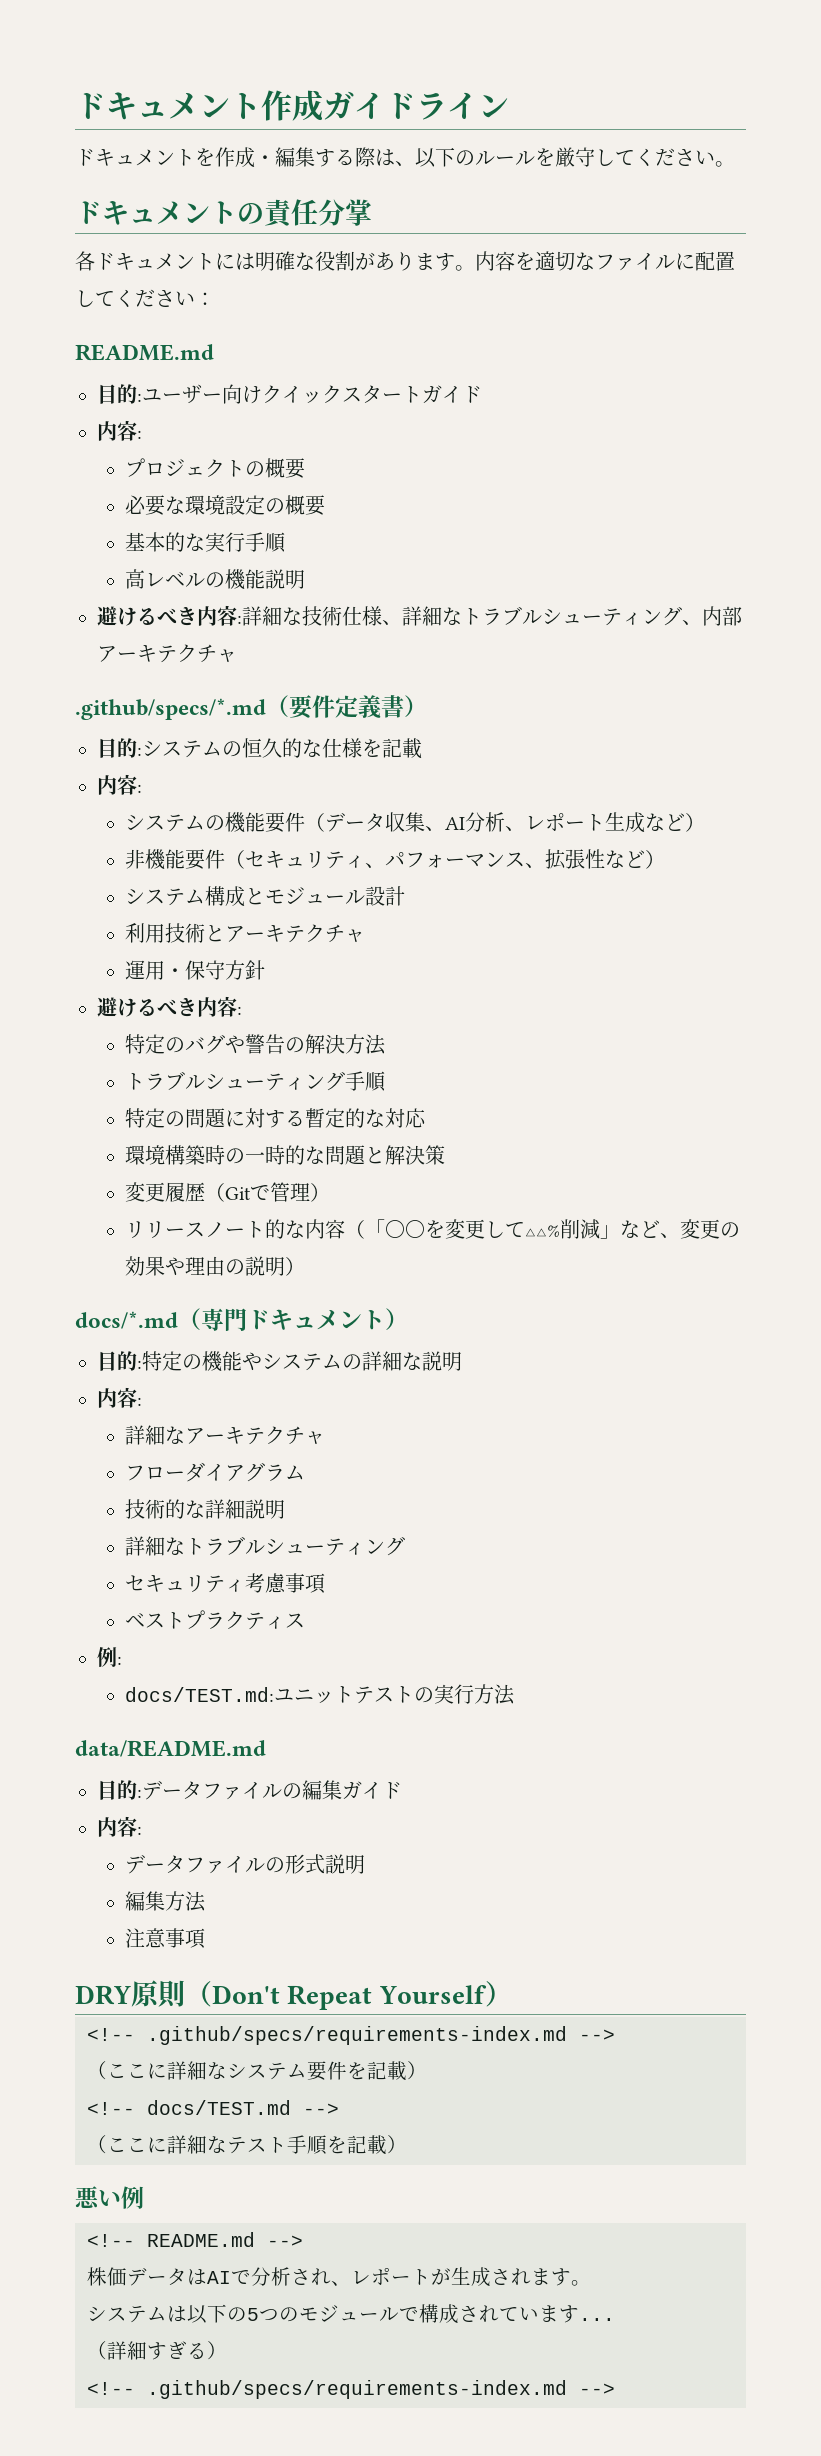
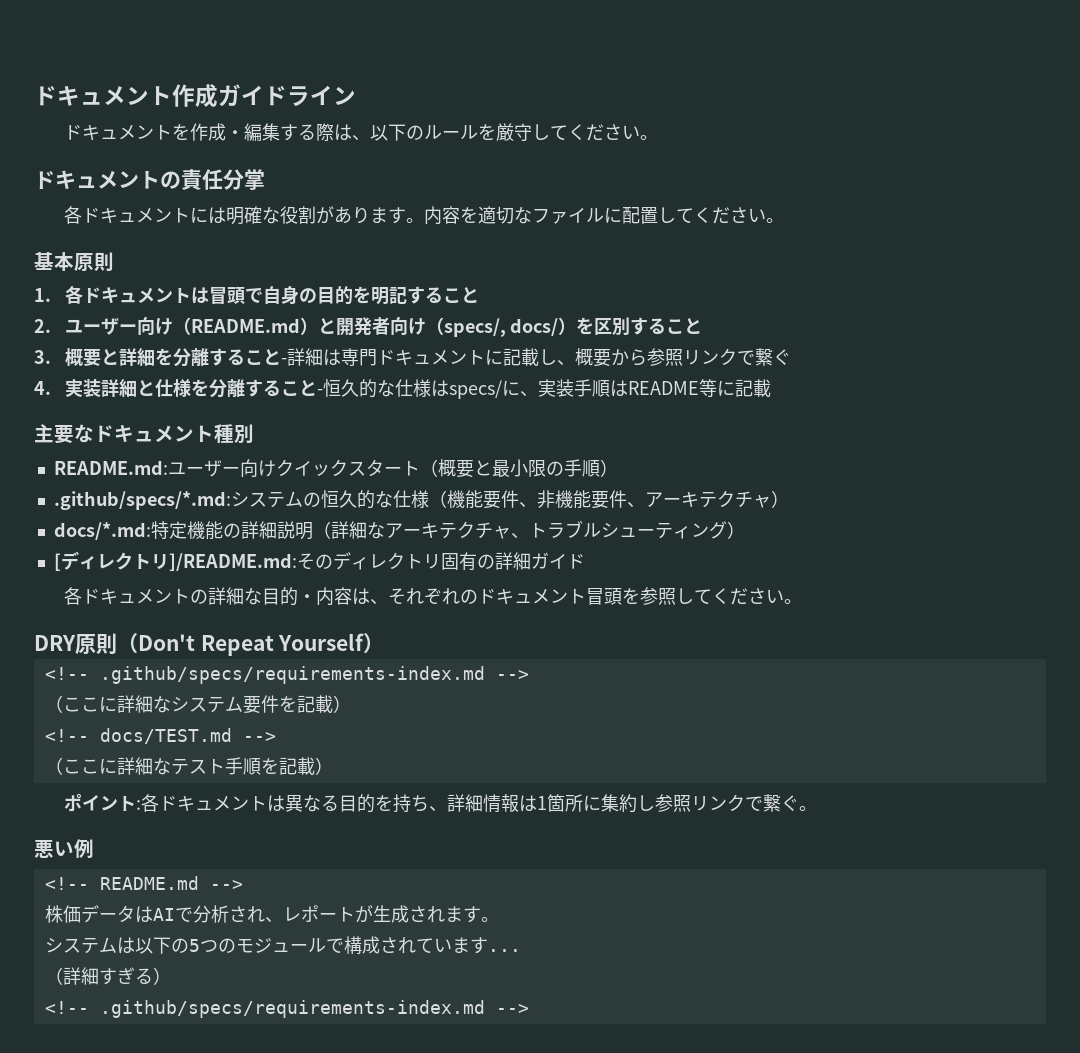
[195,292,215,306] [75,344,214,361] [97,384,142,404] ： // README.md // 目的: -> [765,218,784,223] [34,251,114,272] [34,285,479,305] [34,317,703,337] [34,348,791,367] [34,379,771,399] [34,424,254,444] [53,460,168,475] 。 // 基本原則 // 1.各ドキュメントは冒頭で自身の目的を明記すること // 2.ユーザー向け（README.md）と開発者向け（specs/, docs/）を区別すること // 3.概要と詳細を分離すること-詳細は専門ドキュメントに記載し、概要から参照リンクで繋ぐ // 4.実装詳細と仕様を分離すること-恒久的な仕様はspecs/に、実装手順はREADME等に記載 // 主要なドキュメント種別 // README.md:
[422,385,482,403] [97,420,142,441] [125,458,306,479] [125,495,326,516] [125,532,287,553] [125,569,306,590] [97,605,742,626] [97,644,237,663] [75,695,427,720] [97,738,422,759] [97,774,142,795] [125,812,706,833] [125,849,666,870] [125,886,406,907] [125,923,366,943] [125,960,266,980] [97,996,242,1017] [125,1034,387,1055] [125,1071,387,1092] [125,1108,427,1128] [125,1145,446,1165] [125,1182,331,1202] [125,1219,741,1239] [125,1256,306,1276] [75,1308,408,1332] [97,1351,462,1372] [97,1387,142,1408] [125,1425,326,1445] [125,1462,306,1482] [125,1499,286,1519] [125,1536,406,1556] [125,1573,326,1594] [125,1610,306,1630] [97,1646,122,1667] [125,1684,516,1705] [75,1740,266,1757] [97,1780,402,1800] [97,1816,142,1837] [125,1854,366,1874] [125,1891,207,1912] [125,1928,206,1949] ガイド // 内容: // プロジェクトの概要 // 必要な環境設定の概要 // 基本的な実行手順 // 高レベルの機能説明 // 避けるべき内容:詳細な技術仕様、詳細なトラブルシューティング、内部アーキテクチャ // .github/specs/*.md（要件定義書） // 目的:システムの恒久的な仕様を記載 // 内容: // システムの機能要件（データ収集、AI分析、レポート生成など） // 非機能要件（セキュリティ、パフォーマンス、拡張性など） // システム構成とモジュール設計 // 利用技術とアーキテクチャ // 運用・保守方針 // 避けるべき内容: // 特定のバグや警告の解決方法 // トラブルシューティング手順 // 特定の問題に対する暫定的な対応 // 環境構築時の一時的な問題と解決策 // 変更履歴（Gitで管理） // リリースノート的な内容（「〇〇を変更して△△%削減」など、変更の効果や理由の説明） // docs/*.md（専門ドキュメント） // 目的:特定の機能やシステムの詳細な説明 // 内容: // 詳細なアーキテクチャ // フローダイアグラム // 技術的な詳細説明 // 詳細なトラブルシューティング // セキュリティ考慮事項 // ベストプラクティス // 例: // docs/TEST.md:ユニットテストの実行方法 // data/README.md // 目的:データファイルの編集ガイド // 内容: // データファイルの形式説明 // 編集方法 // 注意事項 -> [419,459,618,478] [53,490,789,510] [53,520,745,540] [53,551,585,571] [63,587,802,606] （概要と最小限の手順） // .github/specs/*.md:システムの恒久的な仕様（機能要件、非機能要件、アーキテクチャ） // docs/*.md:特定機能の詳細説明（詳細なアーキテクチャ、トラブルシューティング） // [ディレクトリ]/README.md:そのディレクトリ固有の詳細ガイド // 各ドキュメントの詳細な目的・内容は、それぞれのドキュメント冒頭を参照してください。
(407, 2144) none -> [63,793,817,813] // ポイント:各ドキュメントは異なる目的を持ち、詳細情報は1箇所に集約し参照リンクで繋ぐ。

